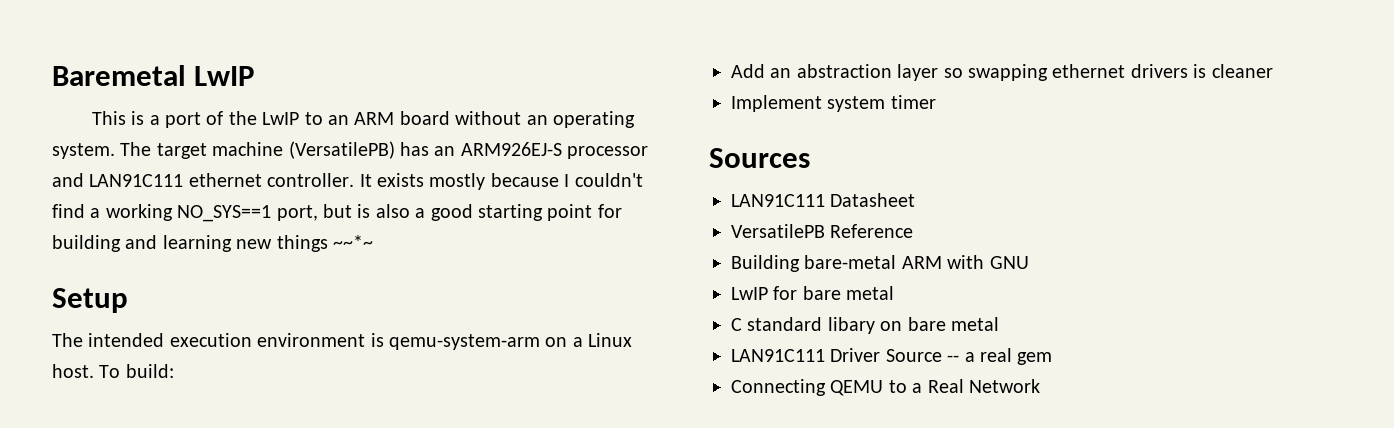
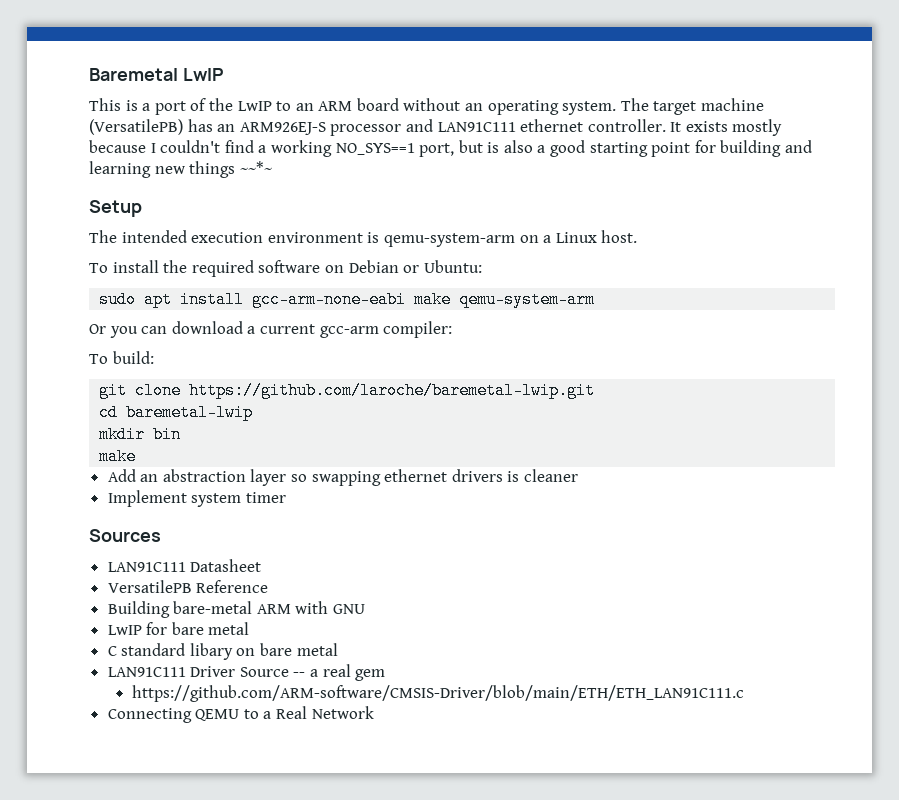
[99,364,174,378] To build: -> [89,260,482,277] [99,291,596,308] [89,321,453,338] [89,351,154,364] [99,382,596,399] [99,404,254,421] [99,426,182,443] [99,448,137,465] // To install the required software on Debian or Ubuntu: // sudo apt install gcc-arm-none-eabi make qemu-system-arm // Or you can download a current gcc-arm compiler: // To build: // git clone https://github.com/laroche/baremetal-lwip.git // cd baremetal-lwip // mkdir bin // make
(1053, 358) none -> [132,685,745,702] // https://github.com/ARM-software/CMSIS-Driver/blob/main/ETH/ETH_LAN91C111.c

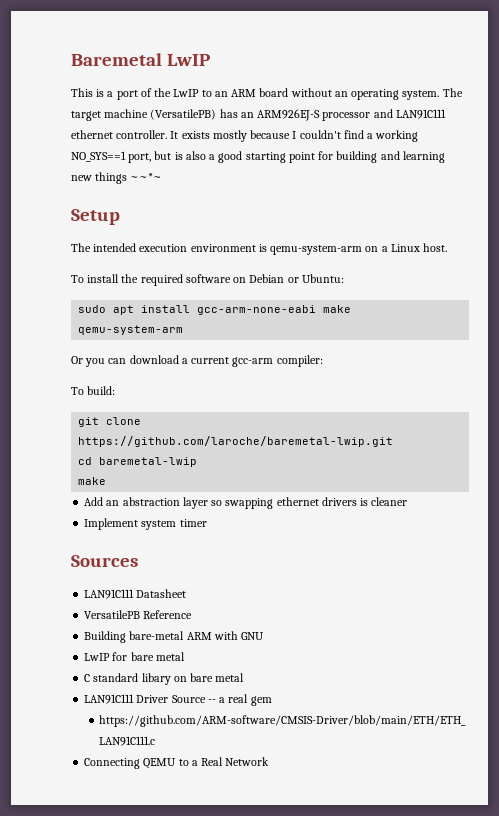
[99,426,182,443] // mkdir bin -> (198, 462) none

